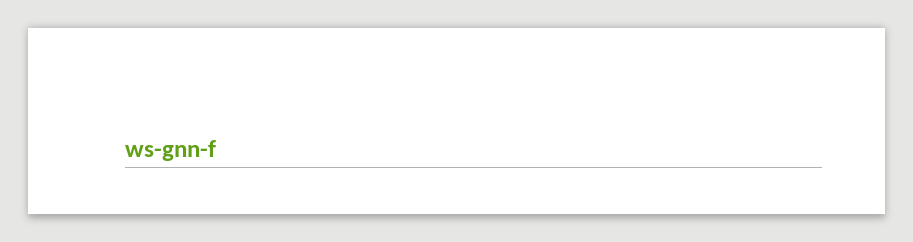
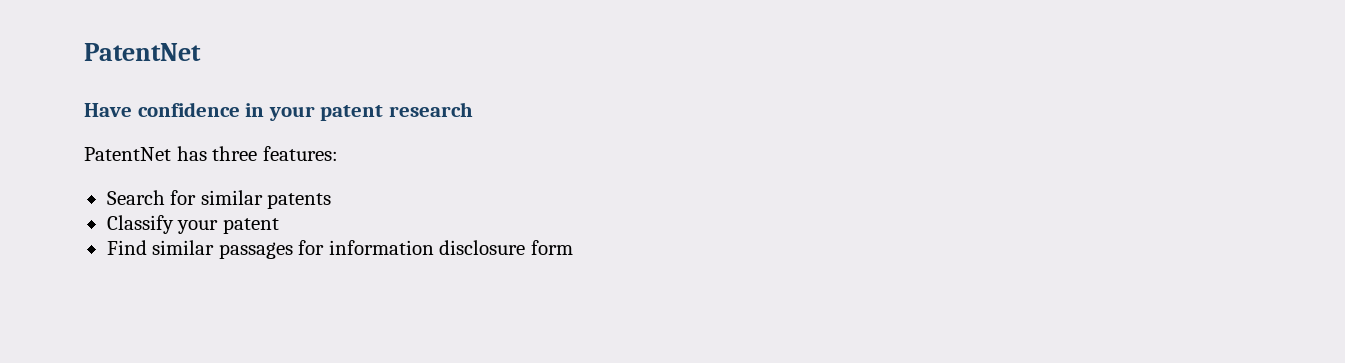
[125,140,216,161] ws-gnn-f -> [84,43,201,61] [84,102,473,121] [84,146,338,161] [106,190,332,209] [106,215,279,234] [106,240,573,259] PatentNet // Have confidence in your patent research // PatentNet has three features: // Search for similar patents // Classify your patent // Find similar passages for information disclosure form

